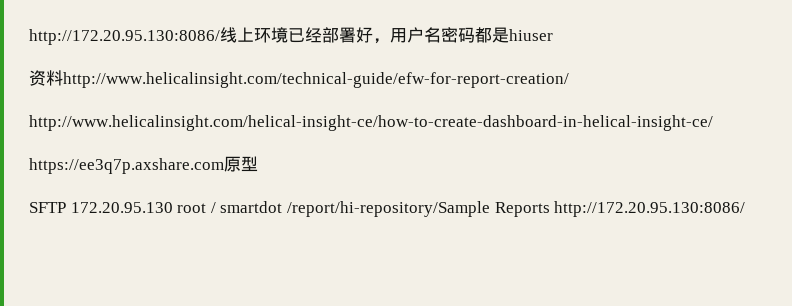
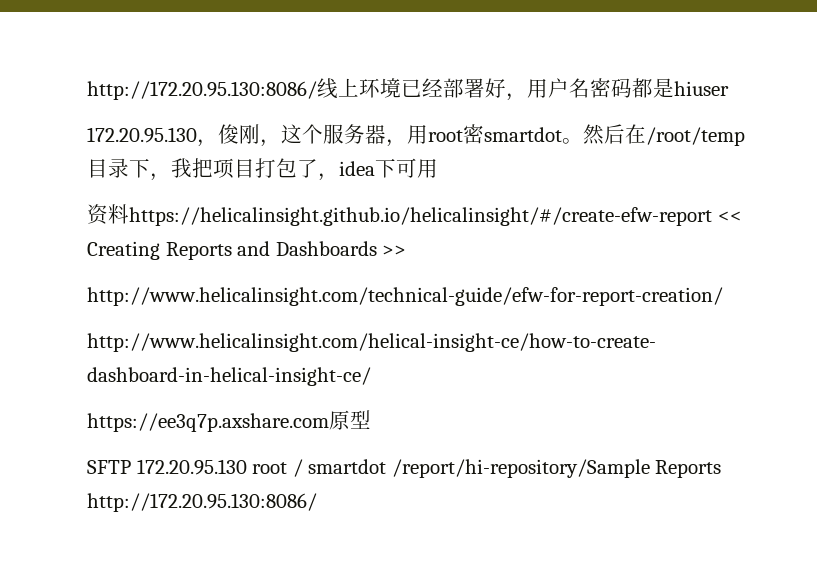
[29,70,63,86] 资料 -> [87,124,745,147] [87,158,438,181] [87,204,742,226] [87,241,407,260] 172.20.95.130，俊刚，这个服务器，用root密smartdot。然后在/root/temp目录下，我把项目打包了，idea下可用 // 资料https://helicalinsight.github.io/helicalinsight/#/create-efw-report << Creating Reports and Dashboards >> //

